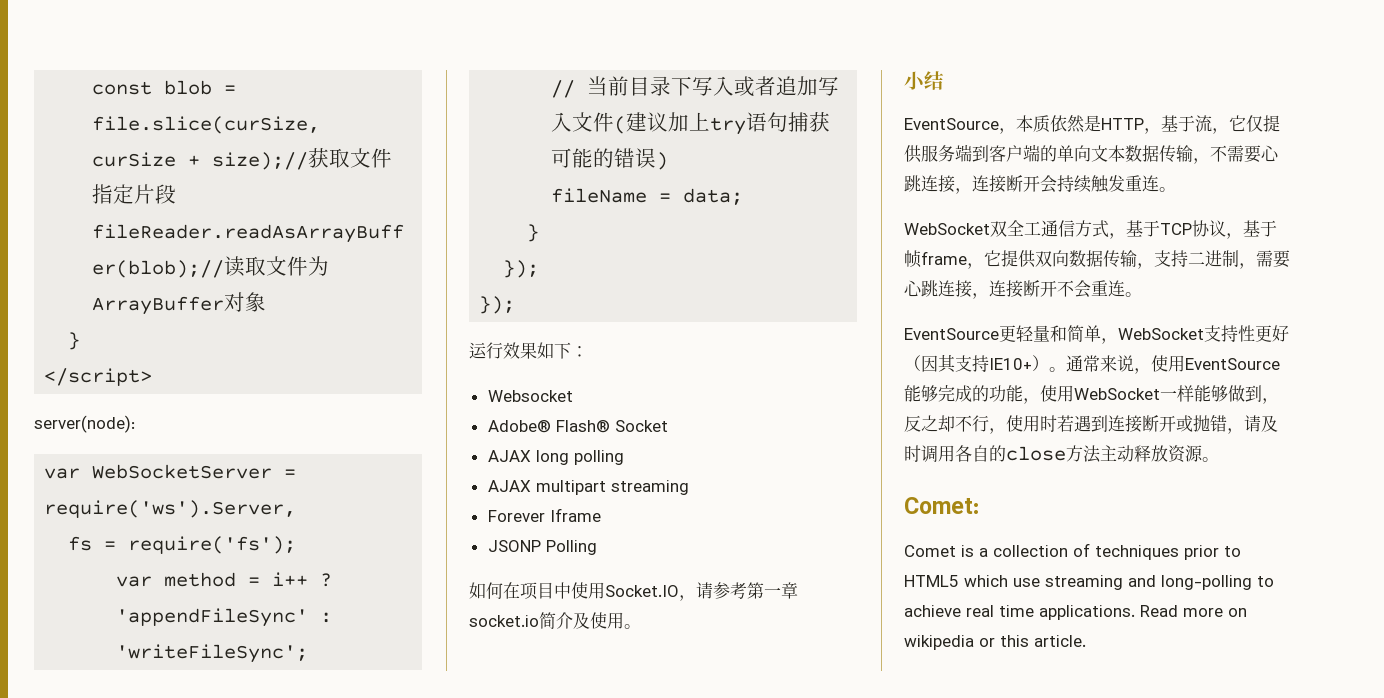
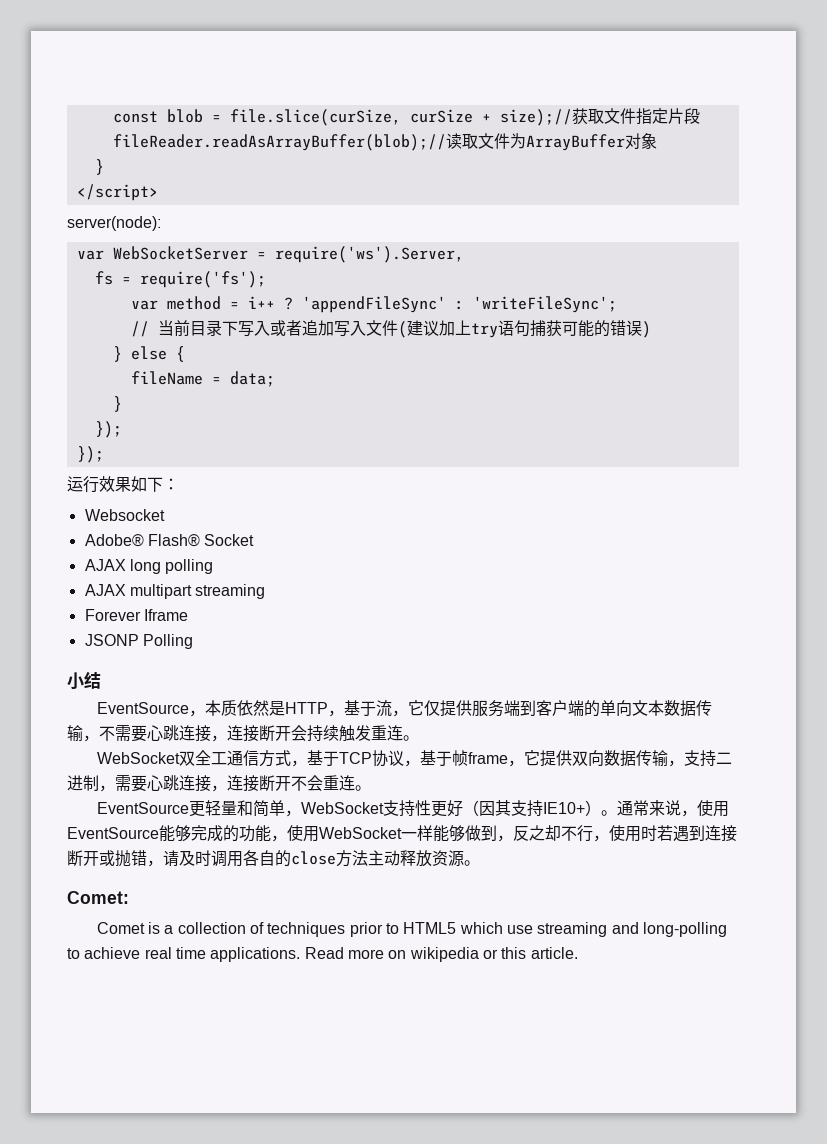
(669, 161) none -> [112,346,185,362] // } else {
[469,582,798,601] [469,612,641,629] // 如何在项目中使用Socket.IO，请参考第一章socket.io简介及使用。 -> (193, 641) none

